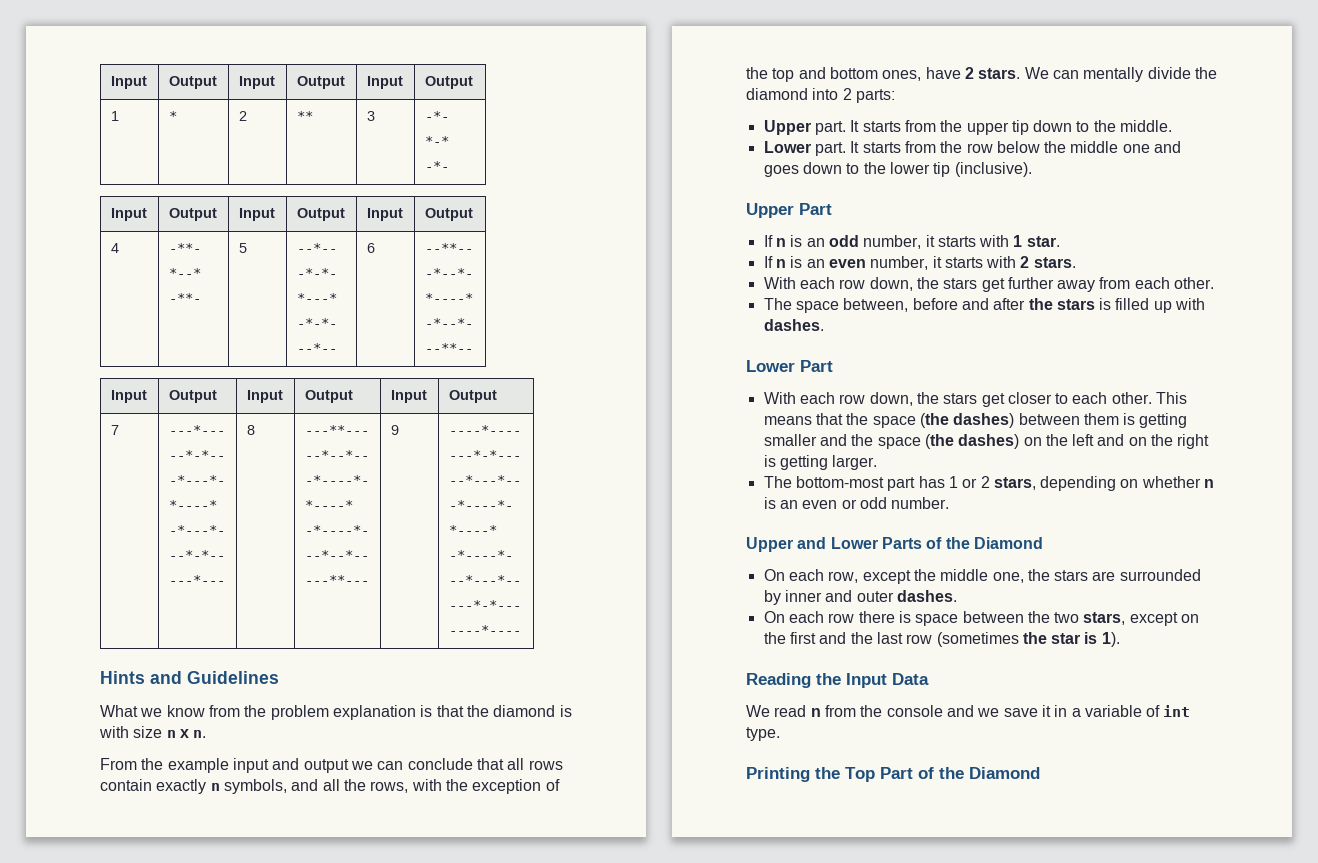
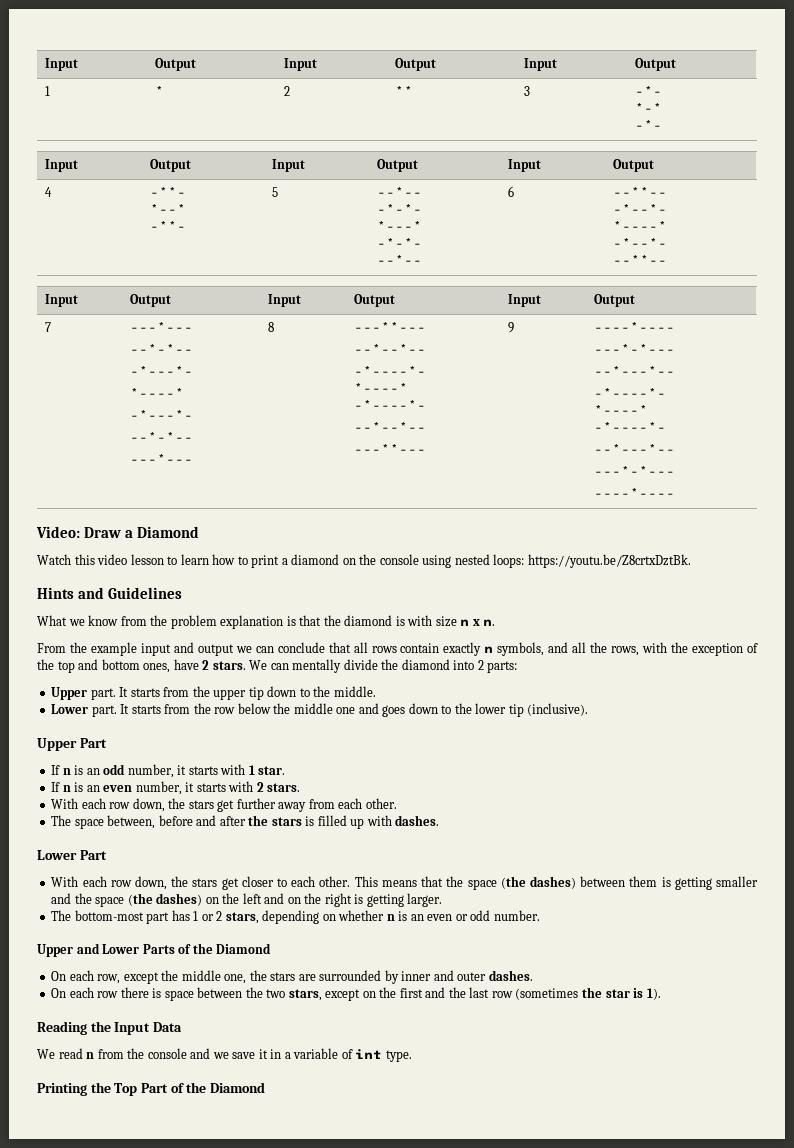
(521, 630) none -> [36,526,199,538] [37,554,691,568] // Video: Draw a Diamond // Watch this video lesson to learn how to print a diamond on the console using nested loops: https://youtu.be/Z8crtxDztBk.

